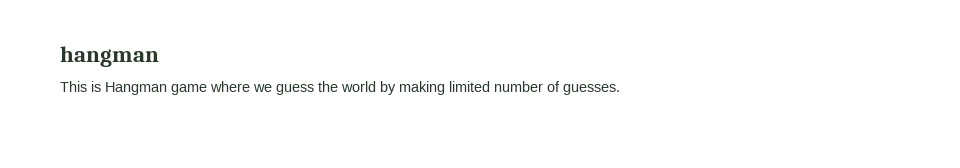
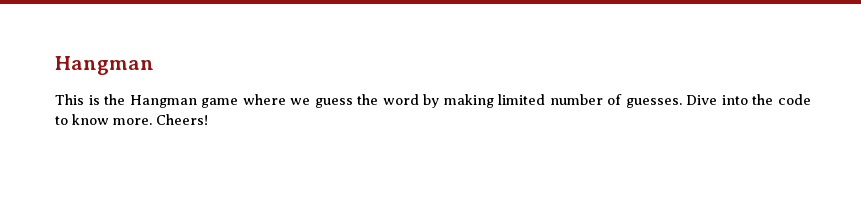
[60,46,159,67] hangman -> [55,56,154,75] Hangman
(101, 86) none -> [104,94,126,105] the
[341,81,376,92] world -> [382,94,419,105] word
(620, 89) none -> [686,94,811,105] [55,114,208,125] Dive into the code to know more. Cheers!

